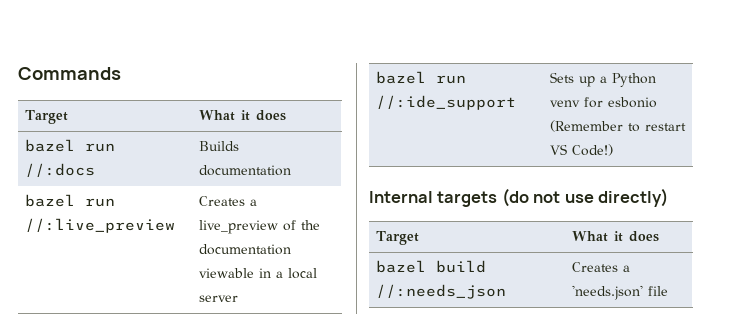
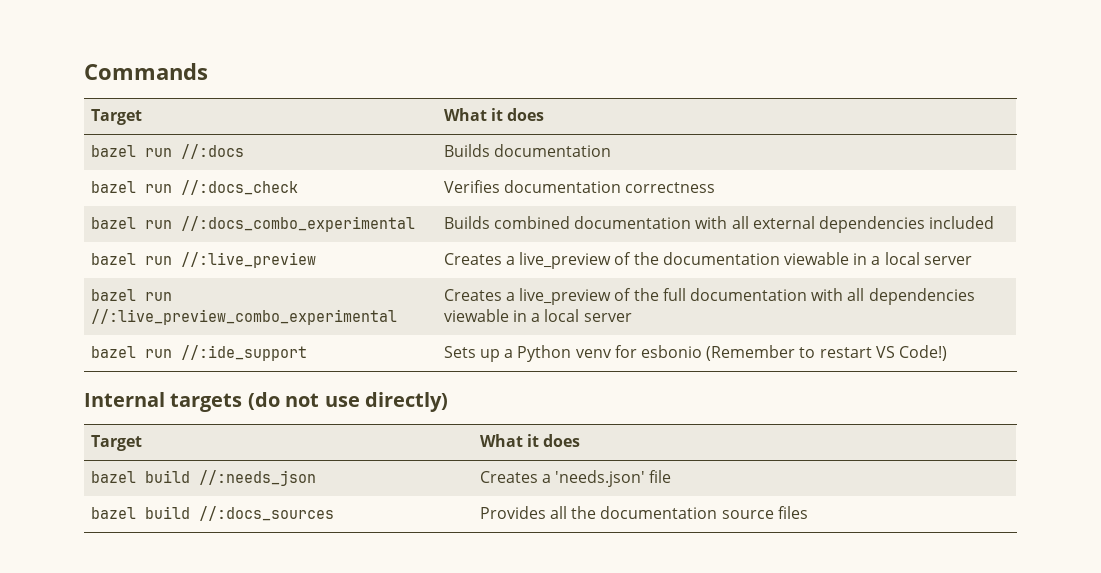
(291, 170) none -> [90,180,298,195] [443,180,716,193] [90,216,415,232] [443,216,995,233] // bazel run //:docs_check | Verifies documentation correctness // bazel run //:docs_combo_experimental | Builds combined documentation with all external dependencies included
(238, 298) none -> [90,289,172,301] [90,309,397,325] [443,288,975,305] [443,309,632,322] // bazel run //:live_preview_combo_experimental | Creates a live_preview of the full documentation with all dependencies viewable in a local server
(668, 291) none -> [90,506,334,521] [479,506,808,519] // bazel build //:docs_sources | Provides all the documentation source files

